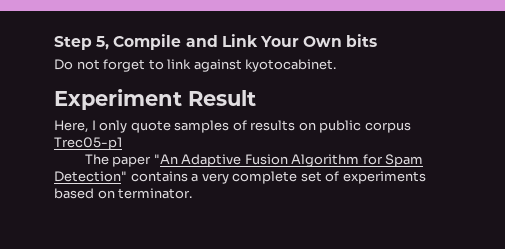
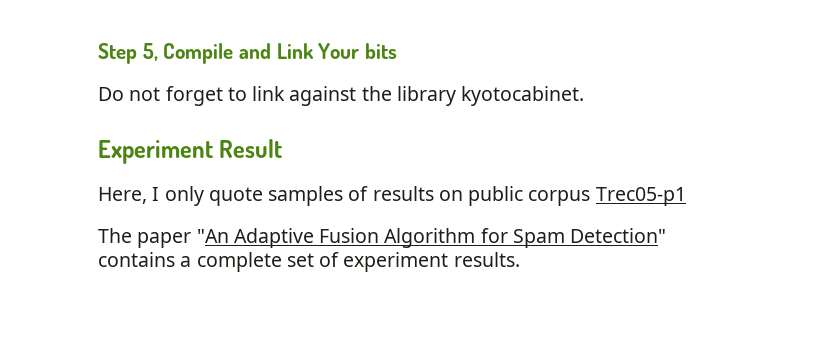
[303,36,343,47] Own -> (360, 51) none
(242, 65) none -> [361,86,456,106] the library
[201,173,229,184] very -> (192, 261) none
[342,171,426,184] [54,188,193,199] experiments based on terminator. -> [343,252,520,272] experiment results.

